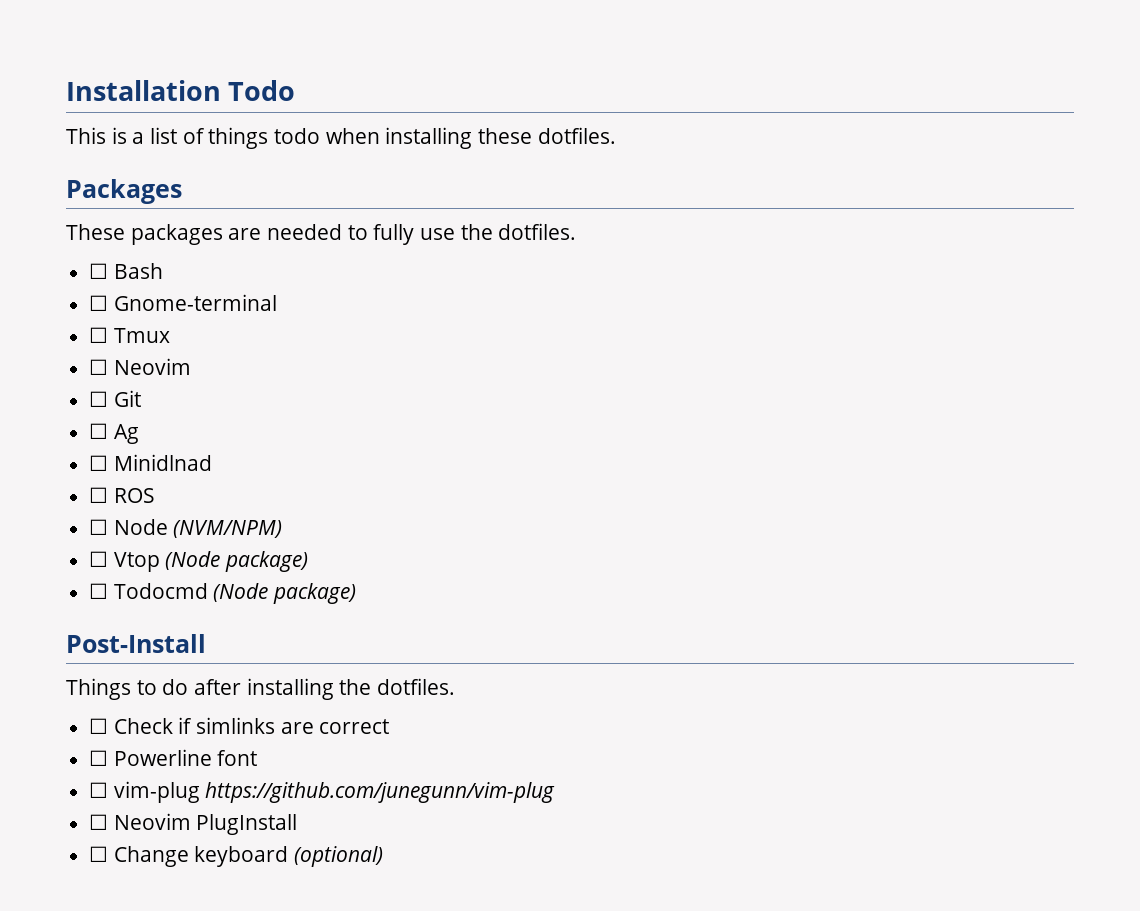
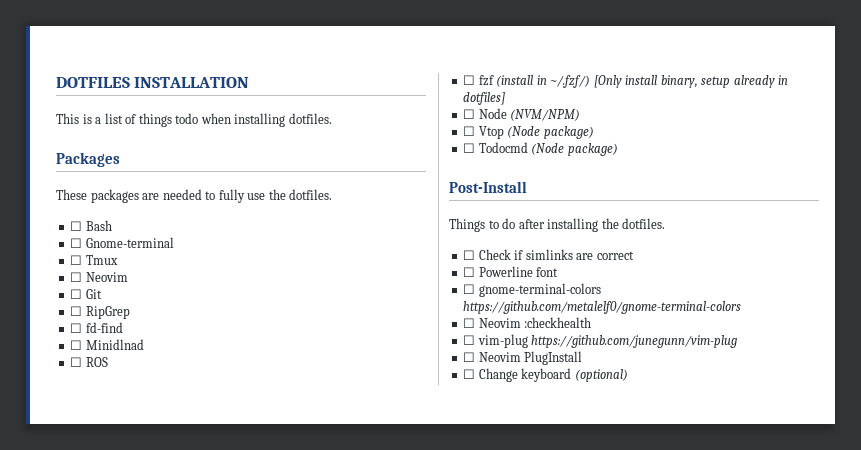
[66,80,296,101] Installation Todo -> [56,77,250,88] DOTFILES INSTALLATION
[478,128,533,144] these -> (286, 120) none
[113,424,139,444] Ag -> [85,306,130,319] [70,322,123,333] RipGrep // ☐ fd-find
(155, 495) none -> [463,75,789,88] [463,92,506,105] // ☐ fzf (install in ~/.fzf/) [Only install binary, setup already in dotfiles]
(258, 758) none -> [463,283,601,297] [463,301,742,314] [463,317,592,328] // ☐ gnome-terminal-colors https://github.com/metalelf0/gnome-terminal-colors // ☐ Neovim :checkhealth

